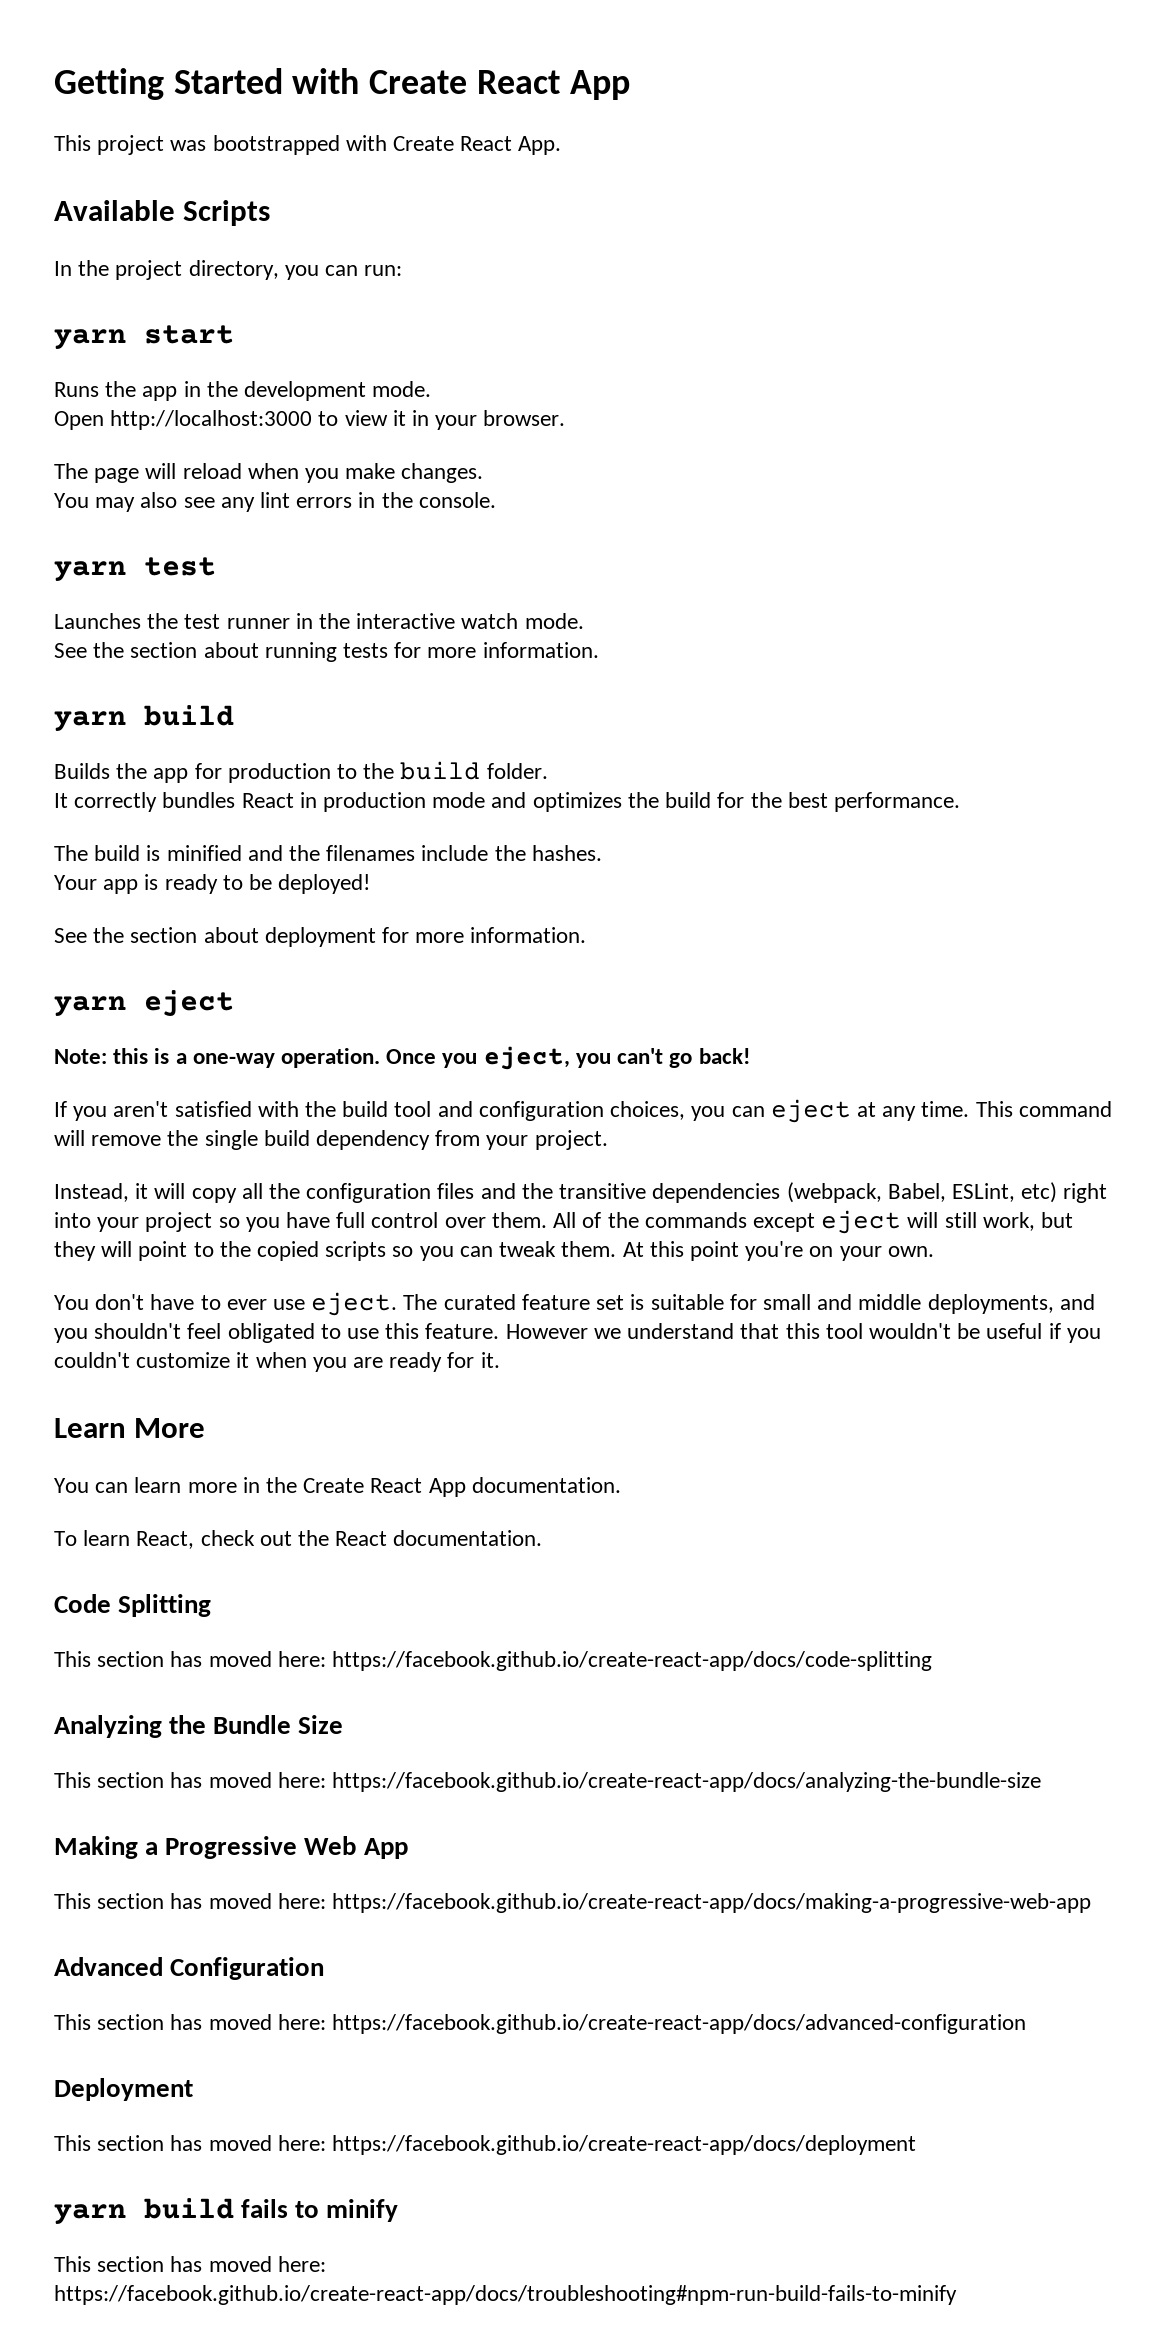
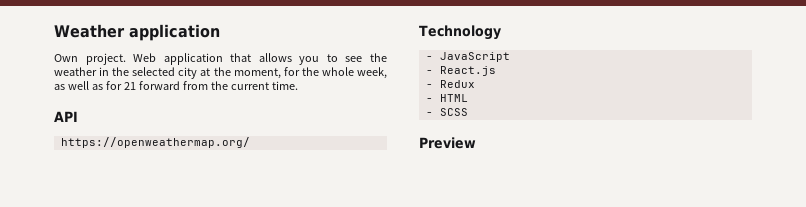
[54,68,630,100] [54,135,562,155] [54,200,271,226] [54,260,403,280] [54,325,234,350] [54,381,432,401] [54,410,566,430] [54,463,484,483] [54,492,496,512] [54,557,216,582] [54,613,584,629] [54,642,599,662] [54,705,234,732] [54,761,548,783] [54,792,960,812] [54,845,602,861] [54,874,371,894] [54,927,587,947] [54,990,234,1017] [54,1046,750,1070] [54,1099,1112,1123] [54,1130,608,1150] [54,1182,1108,1203] [54,1210,1073,1234] [54,1241,934,1261] [54,1292,1095,1316] [54,1323,1101,1343] [54,1352,500,1372] [54,1418,206,1438] [54,1477,621,1497] [54,1530,543,1549] [54,1594,212,1617] [54,1651,933,1671] [54,1715,344,1738] [54,1772,1042,1792] [54,1836,408,1859] [54,1893,1092,1913] [54,1957,325,1980] [54,2014,1027,2034] [54,2078,193,2101] [54,2135,917,2155] [54,2198,399,2225] [54,2256,326,2272] [54,2285,957,2305] Getting Started with Create React App // This project was bootstrapped with Create React App. // Available Scripts // In the project directory, you can run: // yarn start // Runs the app in the development mode. // Open http://localhost:3000 to view it in your browser. // The page will reload when you make changes. // You may also see any lint errors in the console. // yarn test // Launches the test runner in the interactive watch mode. // See the section about running tests for more information. // yarn build // Builds the app for production to the build folder. // It correctly bundles React in production mode and optimizes the build for the best performance. // The build is minified and the filenames include the hashes. // Your app is ready to be deployed! // See the section about deployment for more information. // yarn eject // Note: this is a one-way operation. Once you eject, you can't go back! // If you aren't satisfied with the build tool and configuration choices, you can eject at any time. This command will remove the single build dependency from your project. // Instead, it will copy all the configuration files and the transitive dependencies (webpack, Babel, ESLint, etc) right into your project so you have full control over them. All of the commands except eject will still work, but they will point to the copied scripts so you can tweak them. At this point you're on your own. // You don't have to ever use eject. The curated feature set is suitable for small and middle deployments, and you shouldn't feel obligated to use this feature. However we understand that this tool wouldn't be useful if you couldn't customize it when you are ready for it. // Learn More // You can learn more in the Create React App documentation. // To learn React, check out the React documentation. // Code Splitting // This section has moved here: https://facebook.github.io/create-react-app/docs/code-splitting // Analyzing the Bundle Size // This section has moved here: https://facebook.github.io/create-react-app/docs/analyzing-the-bundle-size // Making a Progressive Web App // This section has moved here: https://facebook.github.io/create-react-app/docs/making-a-progressive-web-app // Advanced Configuration // This section has moved here: https://facebook.github.io/create-react-app/docs/advanced-configuration // Deployment // This section has moved here: https://facebook.github.io/create-react-app/docs/deployment // yarn build fails to minify // This section has moved here: https://facebook.github.io/create-react-app/docs/troubleshooting#npm-run-build-fails-to-minify -> [54,24,220,41] [54,53,387,65] [54,67,387,79] [54,81,298,90] [54,111,78,122] [60,137,250,148] [419,25,501,40] [425,52,510,62] [425,66,496,76] [425,80,475,88] [425,94,468,102] [425,108,468,116] [419,137,476,149] Weather application // Own project. Web application that allows you to see the weather in the selected city at the moment, for the whole week, as well as for 21 forward from the current time. // API // https://openweathermap.org/ // Technology // - JavaScript // - React.js // - Redux // - HTML // - SCSS // Preview

